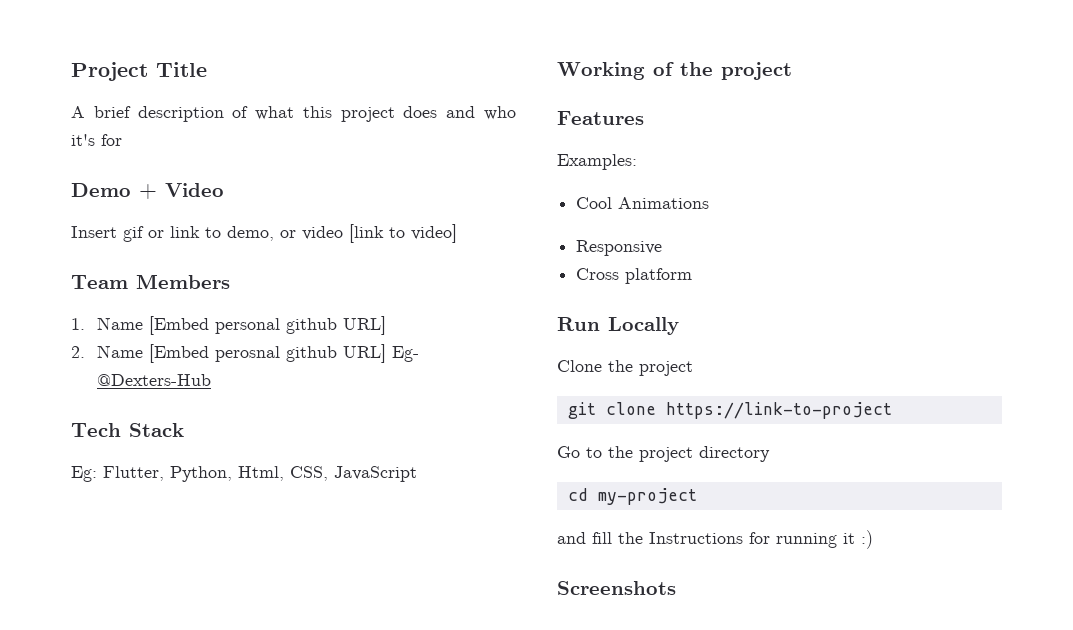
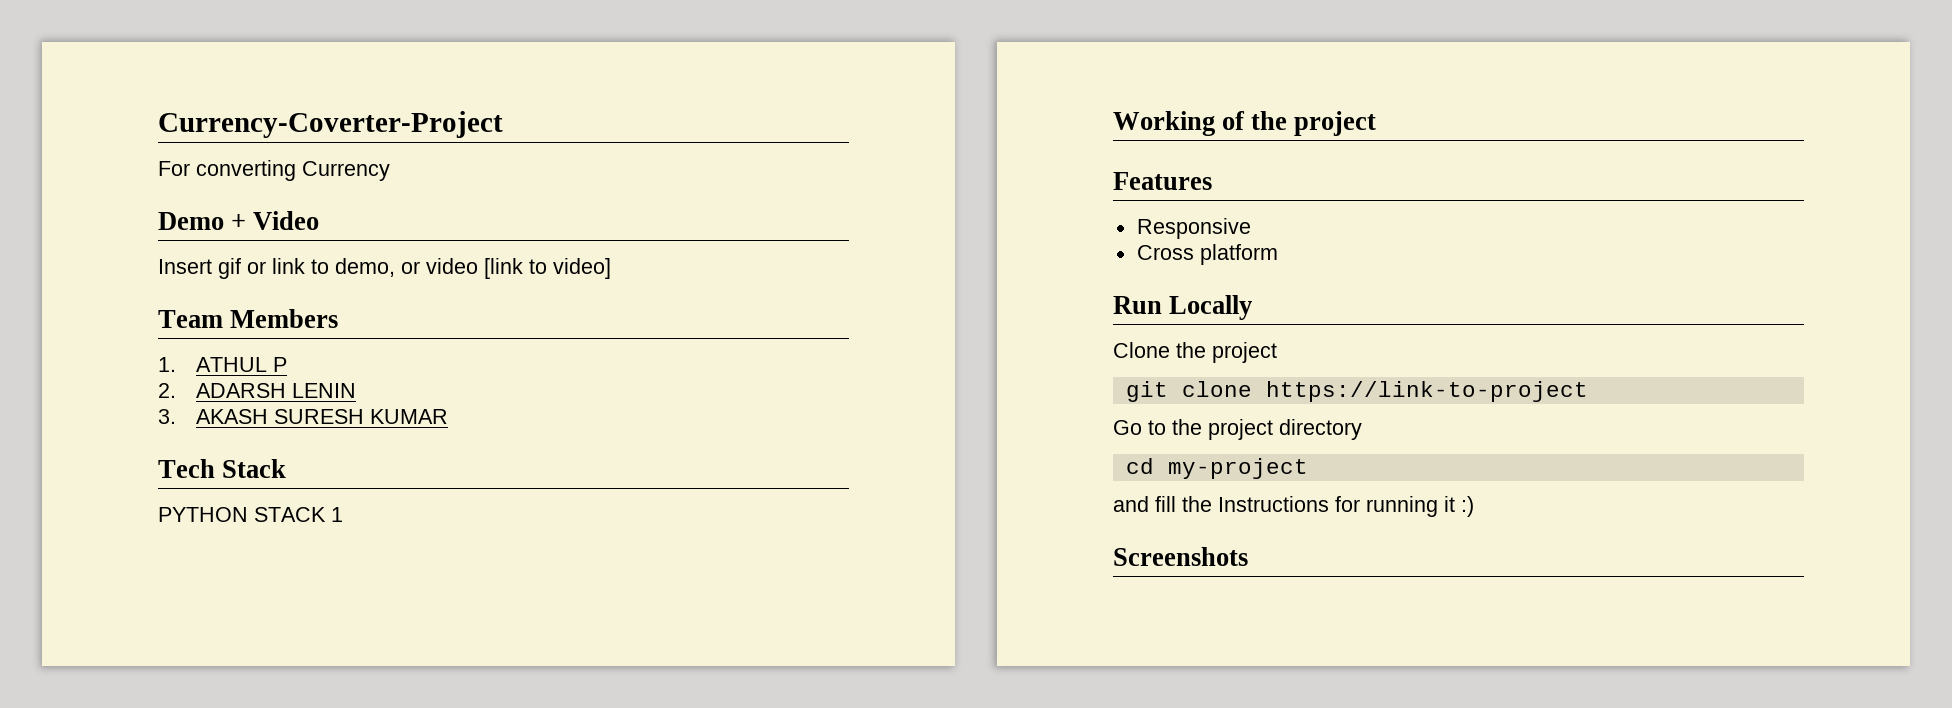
[71,62,207,81] [71,106,516,122] [71,134,122,146] Project Title // A brief description of what this project does and who it's for -> [158,111,503,138] [158,160,390,181] Currency-Coverter-Project // For converting Currency
[96,316,386,335] [71,344,419,363] [96,374,211,386] [71,423,184,437] [71,466,417,482] Name [Embed personal github URL] // 2. Name [Embed perosnal github URL] Eg- @Dexters-Hub // Tech Stack // Eg: Flutter, Python, Html, CSS, JavaScript -> [196,357,288,372] [158,383,357,398] [158,409,449,424] [158,459,287,478] [158,507,343,522] ATHUL P // 2. ADARSH LENIN // 3. AKASH SURESH KUMAR // Tech Stack // PYTHON STACK 1
[557,154,637,170] [576,197,710,209] // Examples: // Cool Animations -> (1212, 181) none

